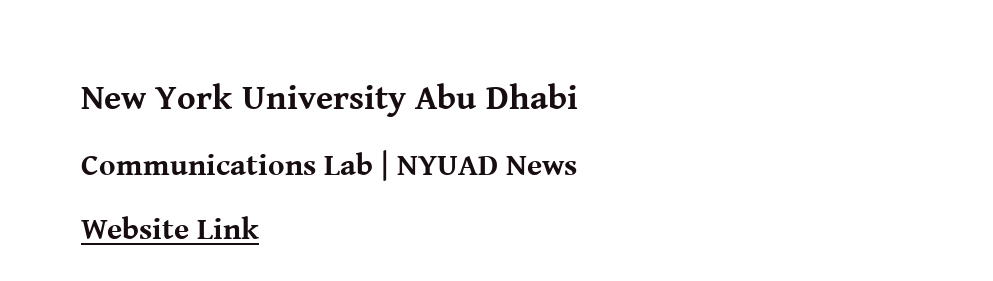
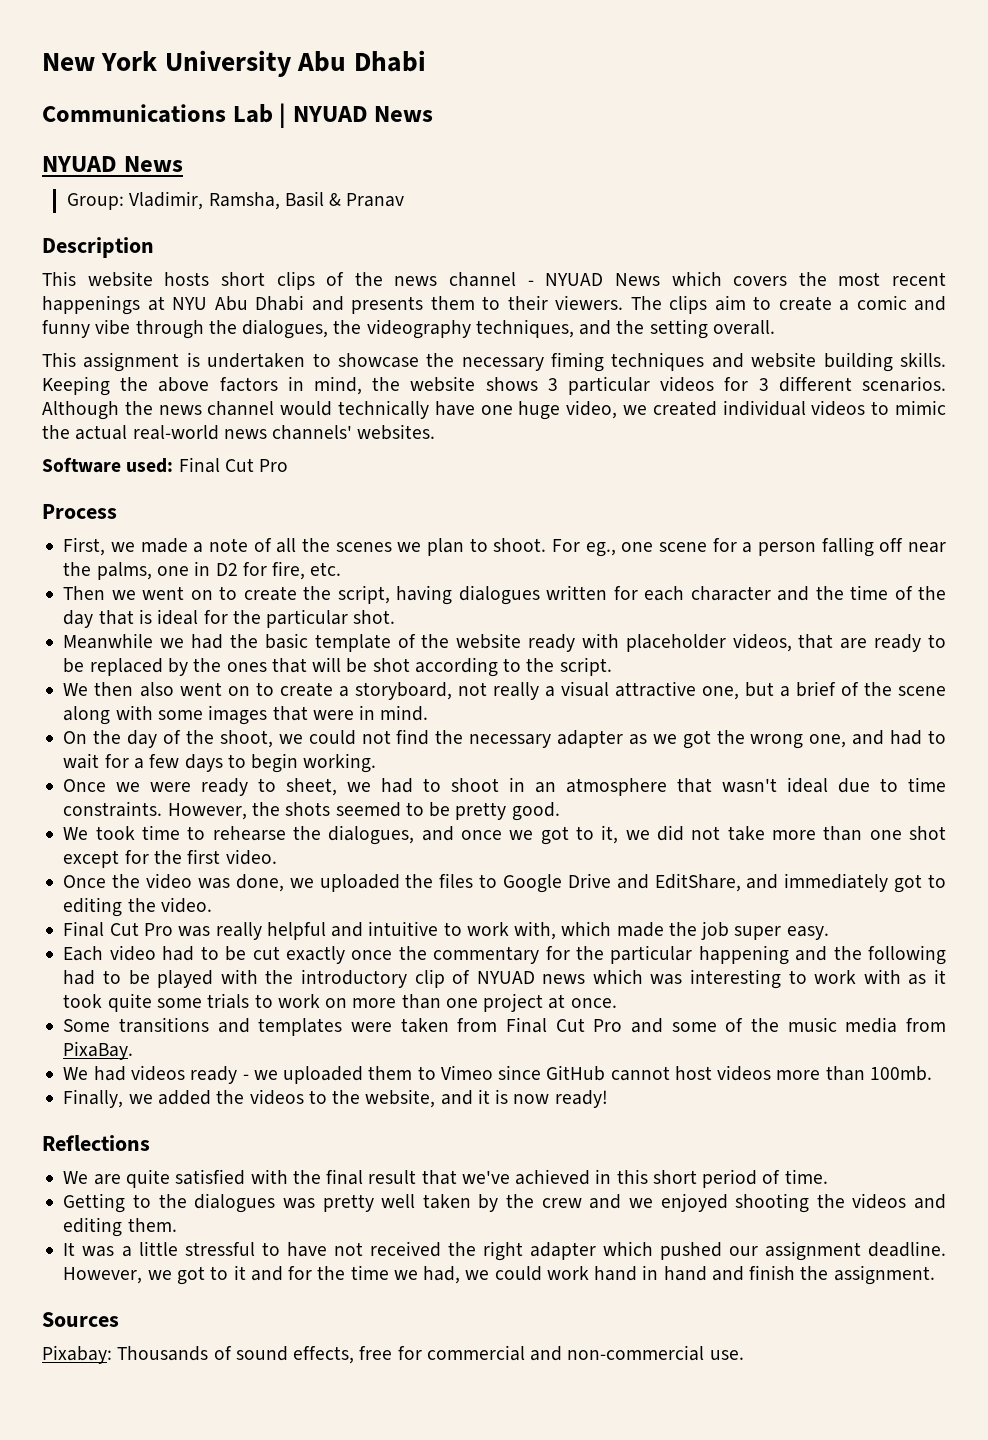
[81,216,260,239] Website Link -> [42,156,183,172] [67,191,405,210] [42,237,154,258] [42,271,946,290] [42,295,946,315] [42,319,775,339] [42,352,946,372] [42,376,947,396] [42,400,946,420] [42,424,436,440] [42,457,289,473] [42,504,117,519] [63,537,946,557] [63,561,342,580] [63,585,947,605] [63,609,396,628] [63,633,946,652] [63,657,612,677] [63,681,947,700] [63,705,429,725] [63,729,946,749] [63,753,377,773] [63,777,947,796] [63,801,560,821] [63,825,946,845] [63,849,277,868] [63,873,947,893] [63,897,212,917] [63,921,829,940] [63,945,946,965] [63,969,946,989] [63,993,617,1012] [63,1017,946,1036] [63,1041,134,1060] [63,1065,932,1084] [63,1089,608,1108] [42,1135,150,1151] [63,1169,828,1188] [63,1193,947,1213] [63,1217,177,1237] [63,1241,946,1261] [63,1265,935,1285] [42,1312,119,1327] [42,1345,744,1364] NYUAD News // Group: Vladimir, Ramsha, Basil & Pranav // Description // This website hosts short clips of the news channel - NYUAD News which covers the most recent happenings at NYU Abu Dhabi and presents them to their viewers. The clips aim to create a comic and funny vibe through the dialogues, the videography techniques, and the setting overall. // This assignment is undertaken to showcase the necessary fiming techniques and website building skills. Keeping the above factors in mind, the website shows 3 particular videos for 3 different scenarios. Although the news channel would technically have one huge video, we created individual videos to mimic the actual real-world news channels' websites. // Software used: Final Cut Pro // Process // First, we made a note of all the scenes we plan to shoot. For eg., one scene for a person falling off near the palms, one in D2 for fire, etc. // Then we went on to create the script, having dialogues written for each character and the time of the day that is ideal for the particular shot. // Meanwhile we had the basic template of the website ready with placeholder videos, that are ready to be replaced by the ones that will be shot according to the script. // We then also went on to create a storyboard, not really a visual attractive one, but a brief of the scene along with some images that were in mind. // On the day of the shoot, we could not find the necessary adapter as we got the wrong one, and had to wait for a few days to begin working. // Once we were ready to sheet, we had to shoot in an atmosphere that wasn't ideal due to time constraints. However, the shots seemed to be pretty good. // We took time to rehearse the dialogues, and once we got to it, we did not take more than one shot except for the first video. // Once the video was done, we uploaded the files to Google Drive and EditShare, and immediately got to editing the video. // Final Cut Pro was really helpful and intuitive to work with, which made the job super easy. // Each video had to be cut exactly once the commentary for the particular happening and the following had to be played with the introductory clip of NYUAD news which was interesting to work with as it took quite some trials to work on more than one project at once. // Some transitions and templates were taken from Final Cut Pro and some of the music media from PixaBay. // We had videos ready - we uploaded them to Vimeo since GitHub cannot host videos more than 100mb. // Finally, we added the videos to the website, and it is now ready! // Reflections // We are quite satisfied with the final result that we've achieved in this short period of time. // Getting to the dialogues was pretty well taken by the crew and we enjoyed shooting the videos and editing them. // It was a little stressful to have not received the right adapter which pushed our assignment deadline. However, we got to it and for the time we had, we could work hand in hand and finish the assignment. // Sources // Pixabay: Thousands of sound effects, free for commercial and non-commercial use.

